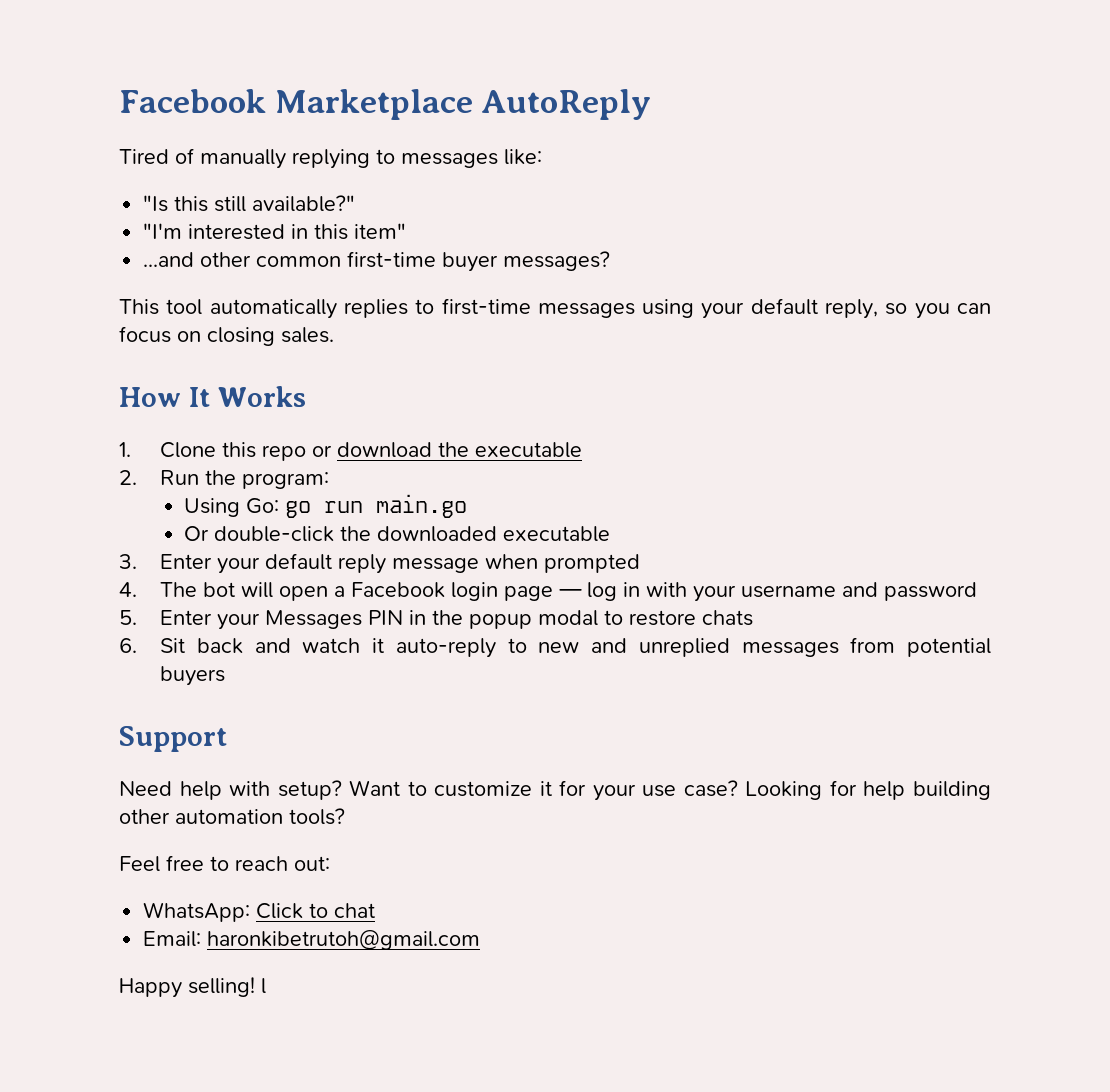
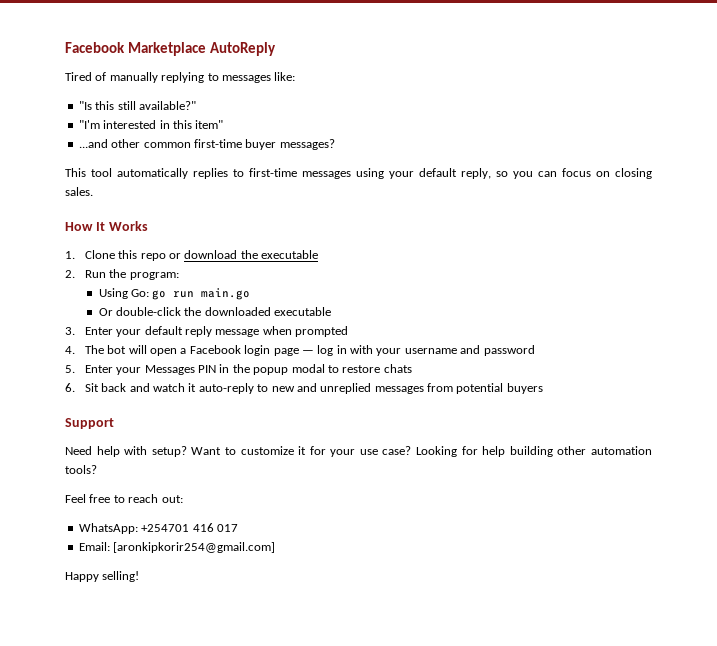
[256,903,376,919] Click to chat -> [141,523,238,532] +254701 416 017
[207,930,481,950] haronkibetrutoh@gmail.com -> [113,542,276,553] [aronkipkorir254@gmail.com]
[261,978,266,994] l -> (140, 576) none

